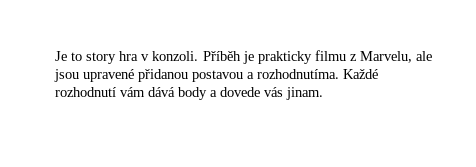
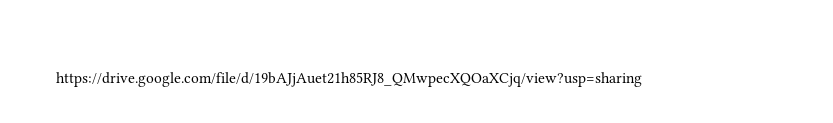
[55,50,432,64] [54,69,378,82] [55,87,323,100] Je to story hra v konzoli. Příběh je prakticky filmu z Marvelu, ale jsou upravené přidanou postavou a rozhodnutíma. Každé rozhodnutí vám dává body a dovede vás jinam. -> [56,72,642,87] https://drive.google.com/file/d/19bAJjAuet21h85RJ8_QMwpecXQOaXCjq/view?usp=sharing

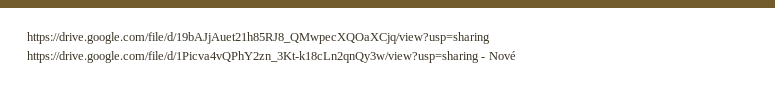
(642, 79) none -> [27,51,516,63] https://drive.google.com/file/d/1Picva4vQPhY2zn_3Kt-k18cLn2qnQy3w/view?usp=sharing - Nové

